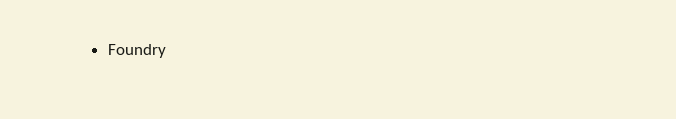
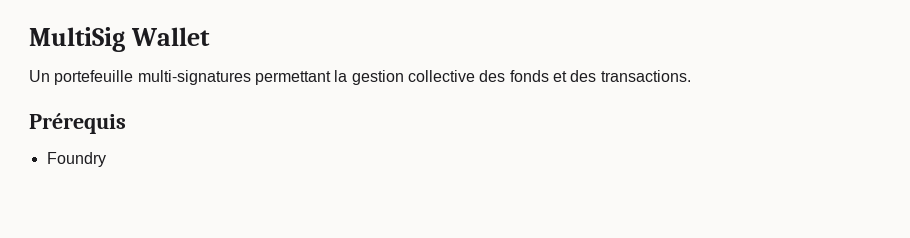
(107, 51) none -> [29,27,210,52] [29,70,691,85] [29,113,126,134] MultiSig Wallet // Un portefeuille multi-signatures permettant la gestion collective des fonds et des transactions. // Prérequis //

